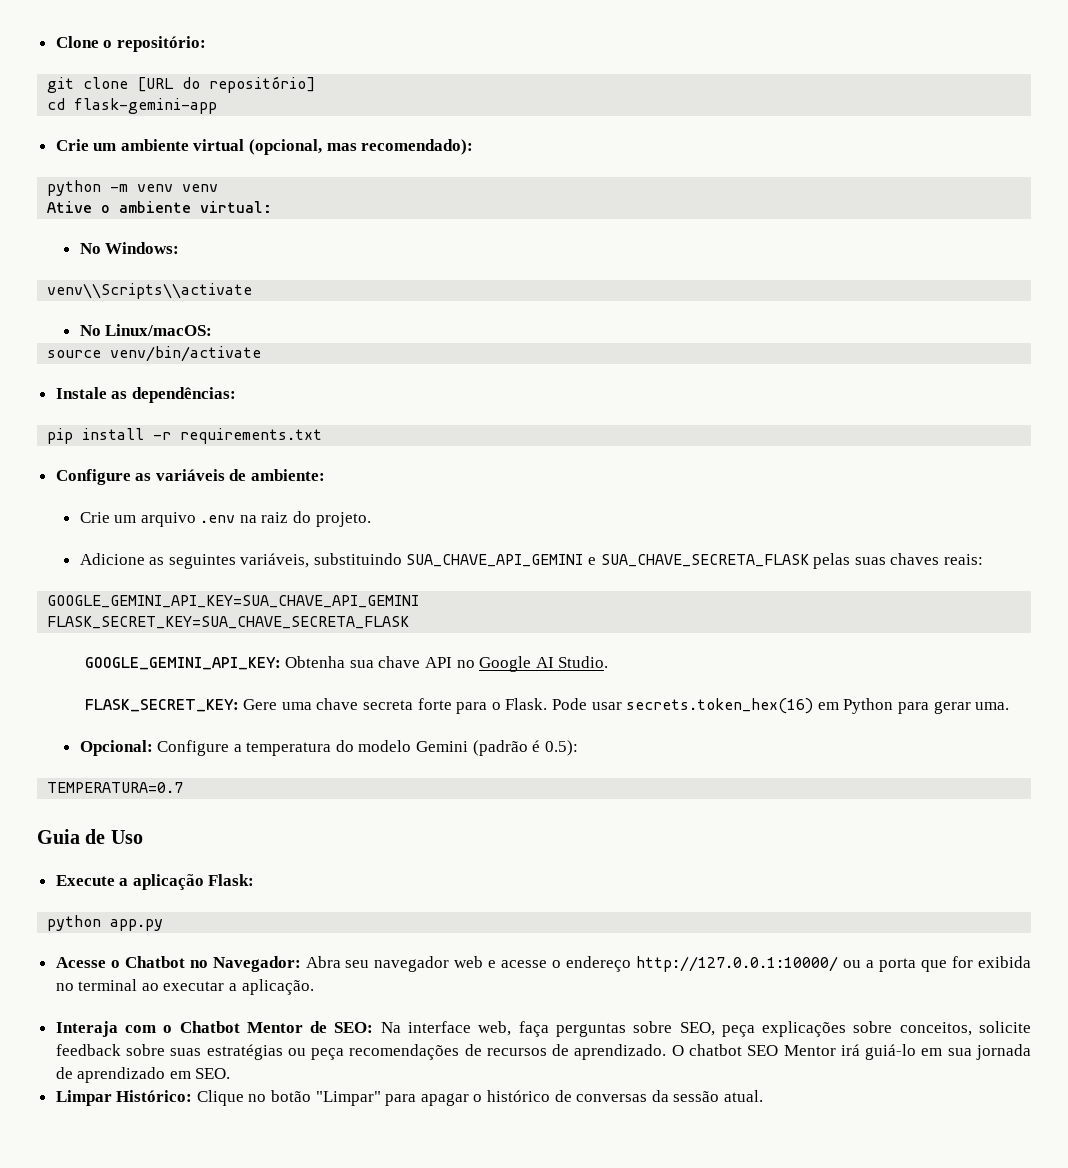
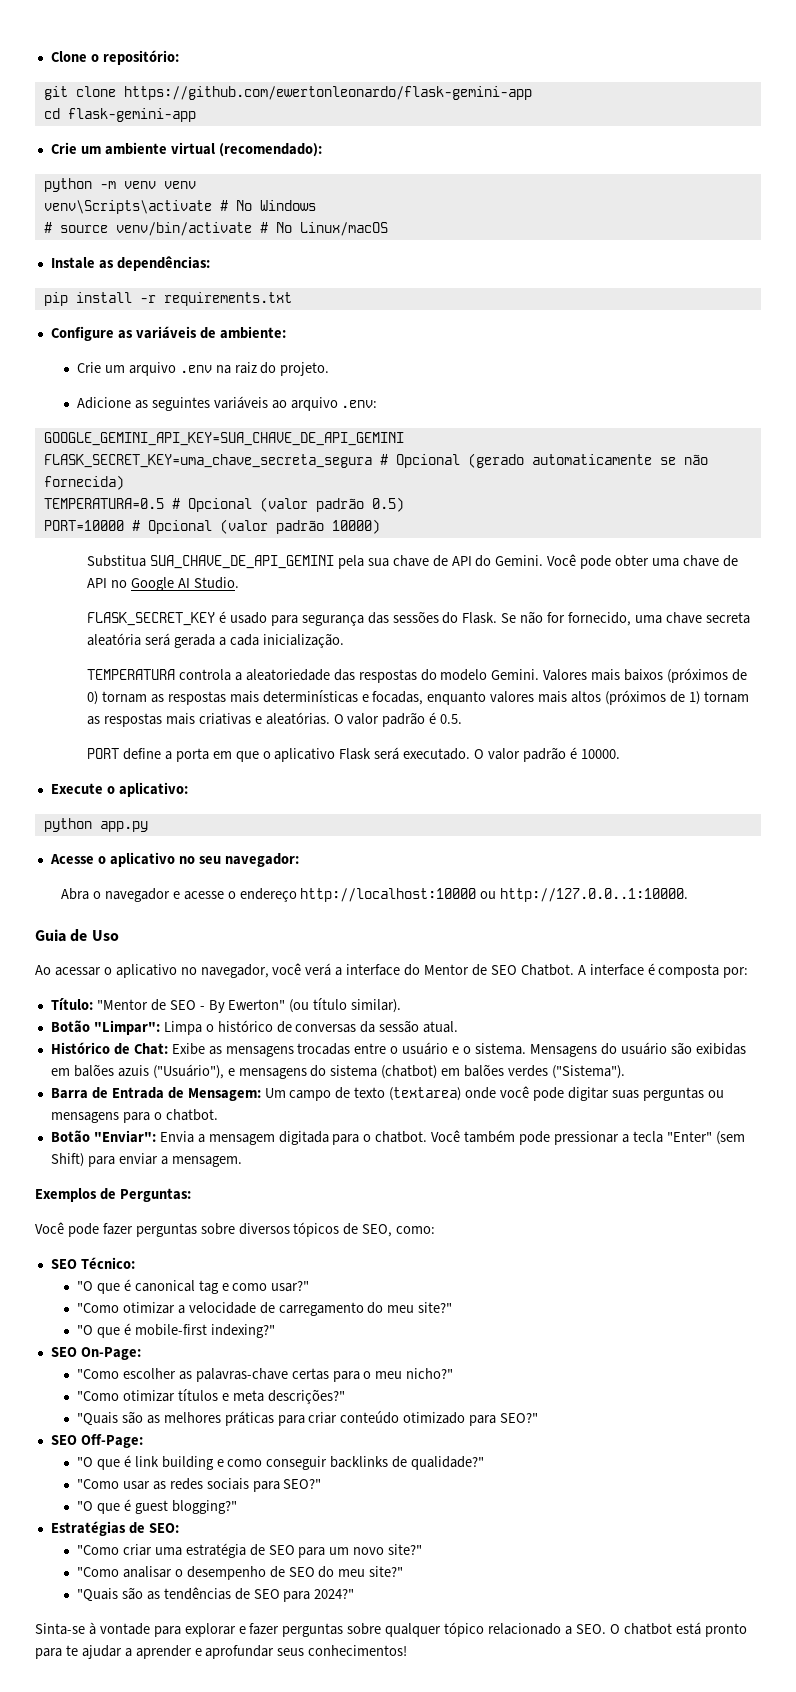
[137,76,316,93] [URL do repositório] -> [123,86,532,100] https://github.com/ewertonleonardo/flask-gemini-app
[249,139,474,155] (opcional, mas recomendado): -> [218,143,322,157] (recomendado):
[47,201,273,213] [79,242,180,254] [47,283,253,299] [79,324,213,336] Ative o ambiente virtual: // No Windows: // venv\\Scripts\\activate // No Linux/macOS: // -> [43,200,316,214] [43,222,52,233] venv\Scripts\activate # No Windows // #
(262, 354) none -> [259,222,388,236] # No Linux/macOS
[240,553,984,569] [47,595,420,608] [47,616,410,629] [84,656,421,670] variáveis, substituindo SUA_CHAVE_API_GEMINI e SUA_CHAVE_SECRETA_FLASK pelas suas chaves reais: // GOOGLE_GEMINI_API_KEY=SUA_CHAVE_API_GEMINI // FLASK_SECRET_KEY=SUA_CHAVE_SECRETA_FLASK // GOOGLE_GEMINI_API_KEY: Obtenha sua chave -> [213,396,378,411] [43,432,404,446] [43,453,708,468] [43,475,124,490] [43,497,404,512] [43,519,380,534] [87,554,738,569] variáveis ao arquivo .env: // GOOGLE_GEMINI_API_KEY=SUA_CHAVE_DE_API_GEMINI // FLASK_SECRET_KEY=uma_chave_secreta_segura # Opcional (gerado automaticamente se não fornecida) // TEMPERATURA=0.5 # Opcional (valor padrão 0.5) // PORT=10000 # Opcional (valor padrão 10000) // Substitua SUA_CHAVE_DE_API_GEMINI pela sua chave de API do Gemini. Você pode obter uma chave de
[84,698,1010,714] [79,740,578,756] [47,782,184,793] [37,829,143,844] [55,874,255,890] [47,915,164,931] [55,956,1031,972] [55,979,314,995] [55,1021,1031,1037] [55,1044,1032,1060] [55,1067,231,1083] [55,1090,469,1106] FLASK_SECRET_KEY: Gere uma chave secreta forte para o Flask. Pode usar secrets.token_hex(16) em Python para gerar uma. // Opcional: Configure a temperatura do modelo Gemini (padrão é 0.5): // TEMPERATURA=0.7 // Guia de Uso // Execute a aplicação Flask: // python app.py // Acesse o Chatbot no Navegador: Abra seu navegador web e acesse o endereço http://127.0.0.1:10000/ ou a porta que for exibida no terminal ao executar a aplicação. // Interaja com o Chatbot Mentor de SEO: Na interface web, faça perguntas sobre SEO, peça explicações sobre conceitos, solicite feedback sobre suas estratégias ou peça recomendações de recursos de aprendizado. O chatbot SEO Mentor irá guiá-lo em sua jornada de aprendizado em SEO. // Limpar Histórico: Clique no botão "Limpar" para apagar -> [87,611,750,626] [87,633,344,648] [87,668,747,683] [87,690,749,705] [87,712,463,727] [87,747,620,762] [50,782,188,797] [43,818,148,832] [49,852,299,867] [61,888,689,902] [35,929,119,942] [35,963,749,978] [50,998,402,1013] [50,1020,202,1035] FLASK_SECRET_KEY é usado para segurança das sessões do Flask. Se não for fornecido, uma chave secreta aleatória será gerada a cada inicialização. // TEMPERATURA controla a aleatoriedade das respostas do modelo Gemini. Valores mais baixos (próximos de 0) tornam as respostas mais determinísticas e focadas, enquanto valores mais altos (próximos de 1) tornam as respostas mais criativas e aleatórias. O valor padrão é 0.5. // PORT define a porta em que o aplicativo Flask será executado. O valor padrão é 10000. // Execute o aplicativo: // python app.py // Acesse o aplicativo no seu navegador: // Abra o navegador e acesse o endereço http://localhost:10000 ou http://127.0.0..1:10000. // Guia de Uso // Ao acessar o aplicativo no navegador, você verá a interface do Mentor de SEO Chatbot. A interface é composta por: // Título: "Mentor de SEO - By Ewerton" (ou título similar). // Botão "Limpar": Limpa
(763, 1096) none -> [50,1042,746,1057] [50,1064,625,1079] [50,1086,724,1101] [50,1109,218,1123] [50,1130,745,1145] [50,1153,242,1167] [35,1188,191,1202] [35,1222,436,1237] [50,1257,135,1269] [76,1279,310,1294] [76,1302,453,1316] [76,1323,275,1338] [50,1347,141,1360] [76,1368,454,1382] [76,1389,345,1404] [76,1411,539,1426] [50,1434,143,1448] [76,1455,485,1470] [76,1478,322,1492] [76,1499,237,1514] [50,1521,179,1536] [76,1543,423,1558] [76,1566,404,1580] [76,1587,355,1602] [35,1622,747,1637] [35,1645,408,1659] // Histórico de Chat: Exibe as mensagens trocadas entre o usuário e o sistema. Mensagens do usuário são exibidas em balões azuis ("Usuário"), e mensagens do sistema (chatbot) em balões verdes ("Sistema"). // Barra de Entrada de Mensagem: Um campo de texto (textarea) onde você pode digitar suas perguntas ou mensagens para o chatbot. // Botão "Enviar": Envia a mensagem digitada para o chatbot. Você também pode pressionar a tecla "Enter" (sem Shift) para enviar a mensagem. // Exemplos de Perguntas: // Você pode fazer perguntas sobre diversos tópicos de SEO, como: // SEO Técnico: // "O que é canonical tag e como usar?" // "Como otimizar a velocidade de carregamento do meu site?" // "O que é mobile-first indexing?" // SEO On-Page: // "Como escolher as palavras-chave certas para o meu nicho?" // "Como otimizar títulos e meta descrições?" // "Quais são as melhores práticas para criar conteúdo otimizado para SEO?" // SEO Off-Page: // "O que é link building e como conseguir backlinks de qualidade?" // "Como usar as redes sociais para SEO?" // "O que é guest blogging?" // Estratégias de SEO: // "Como criar uma estratégia de SEO para um novo site?" // "Como analisar o desempenho de SEO do meu site?" // "Quais são as tendências de SEO para 2024?" // Sinta-se à vontade para explorar e fazer perguntas sobre qualquer tópico relacionado a SEO. O chatbot está pronto para te ajudar a aprender e aprofundar seus conhecimentos!

